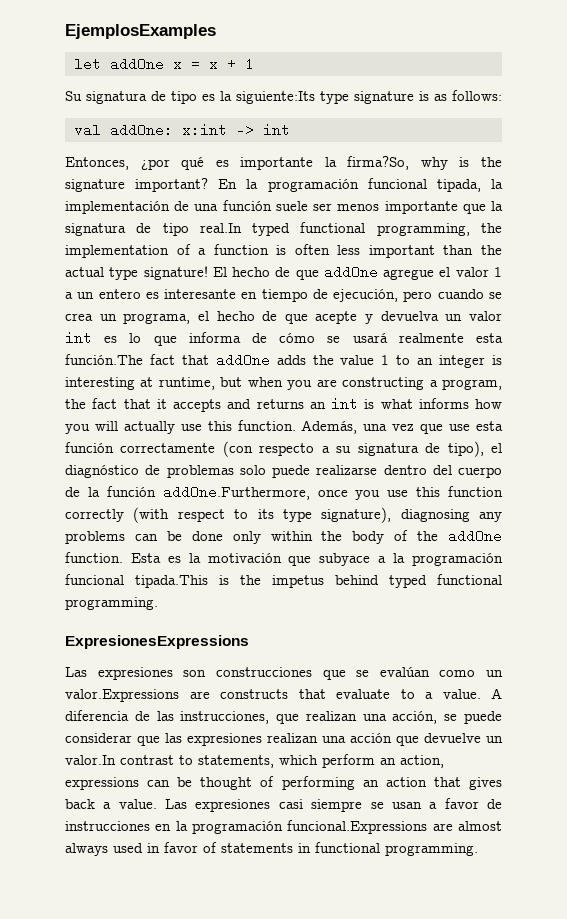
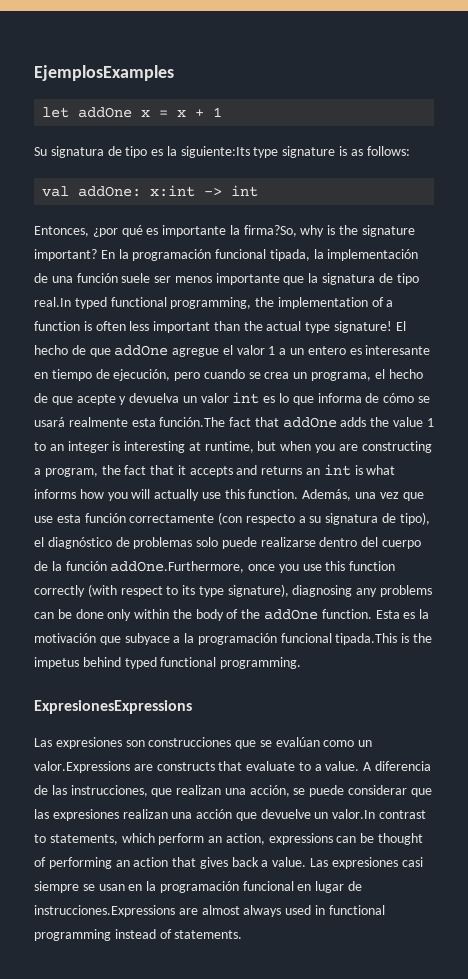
[429,798,503,809] [65,820,428,834] a favor de instrucciones en la programación funcional.Expressions -> [128,881,363,893] [34,905,175,917] en la programación funcional en lugar de instrucciones.Expressions
[164,842,478,856] favor of statements in functional programming. -> [328,905,385,915] [34,929,243,941] functional programming instead of statements.

